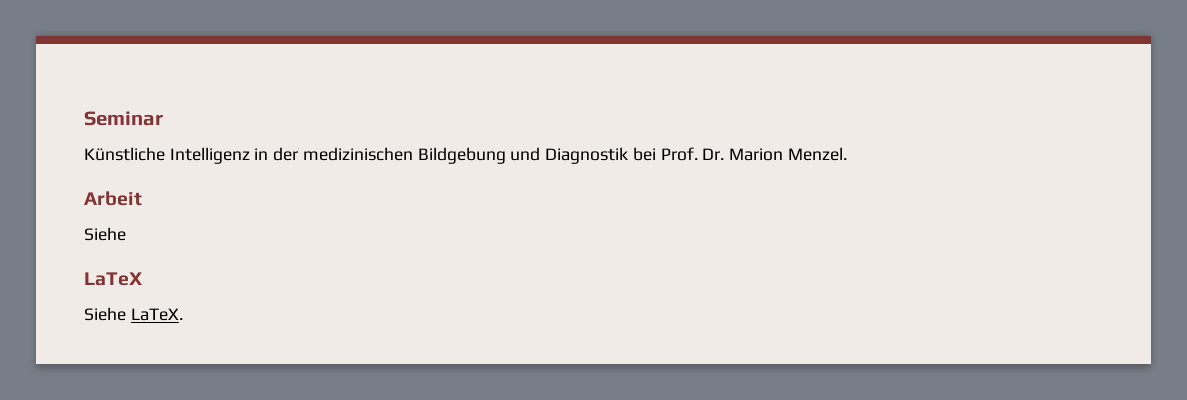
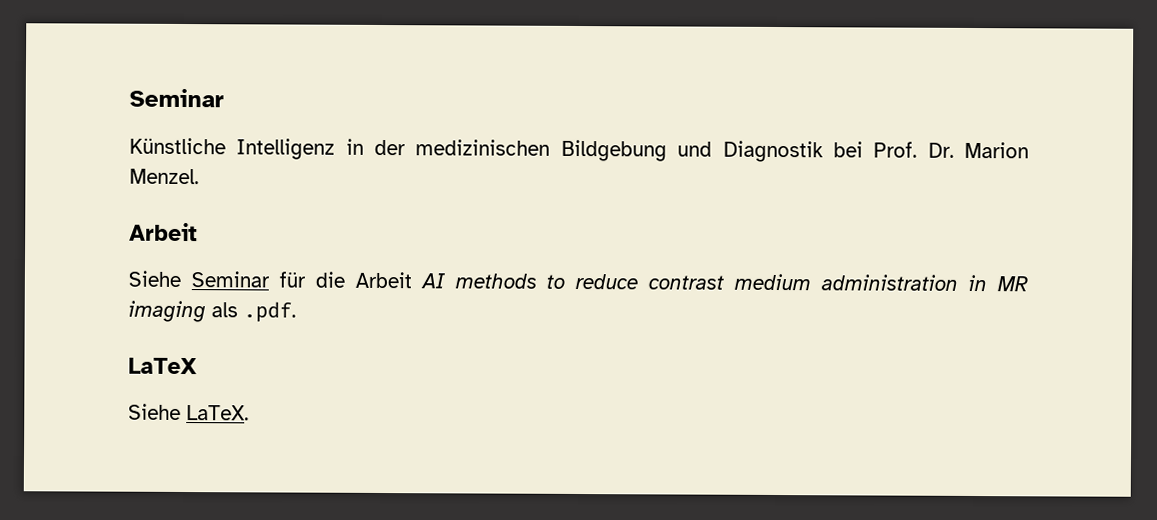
(126, 234) none -> [190,271,1028,292] [128,300,296,323] Seminar für die Arbeit AI methods to reduce contrast medium administration in MR imaging als .pdf.

